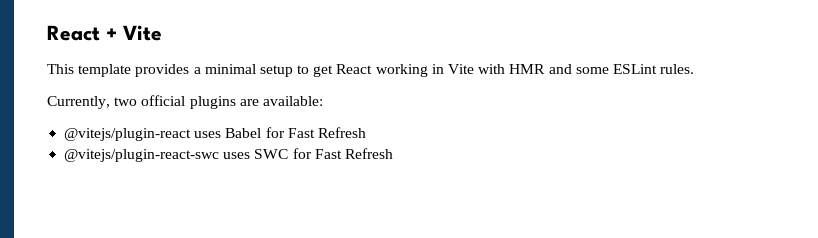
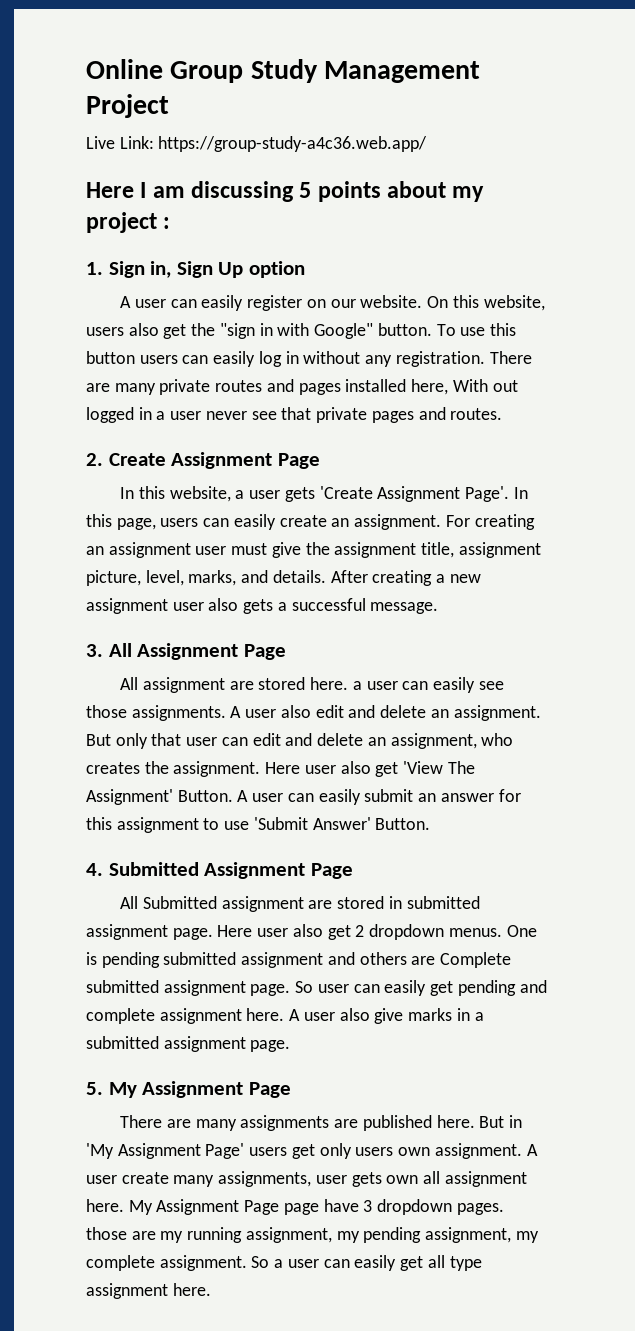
[47,25,162,41] [47,64,695,77] [47,95,323,109] [64,127,366,141] [64,148,393,162] React + Vite // This template provides a minimal setup to get React working in Vite with HMR and some ESLint rules. // Currently, two official plugins are available: // @vitejs/plugin-react uses Babel for Fast Refresh // @vitejs/plugin-react-swc uses SWC for Fast Refresh -> [86,59,481,83] [86,94,169,118] [86,136,428,152] [86,181,485,202] [86,212,171,233] [86,261,305,278] [120,295,545,311] [86,323,516,339] [86,351,532,367] [86,379,518,395] [86,407,503,423] [86,452,320,469] [120,486,528,502] [86,514,535,530] [86,542,541,558] [86,570,481,586] [86,598,439,614] [86,643,286,660] [120,677,504,693] [86,705,541,721] [86,733,514,749] [86,761,475,777] [86,789,521,805] [86,817,431,833] [86,862,353,879] [120,896,480,912] [86,924,537,940] [86,952,512,968] [86,980,547,996] [86,1008,484,1024] [86,1036,291,1052] [86,1081,291,1098] [120,1115,523,1131] [86,1143,538,1159] [86,1171,527,1187] [86,1199,504,1215] [86,1227,539,1243] [86,1255,482,1271] [86,1283,211,1299] Online Group Study Management Project // Live Link: https://group-study-a4c36.web.app/ // Here I am discussing 5 points about my project : // 1. Sign in, Sign Up option // A user can easily register on our website. On this website, users also get the "sign in with Google" button. To use this button users can easily log in without any registration. There are many private routes and pages installed here, With out logged in a user never see that private pages and routes. // 2. Create Assignment Page // In this website, a user gets 'Create Assignment Page'. In this page, users can easily create an assignment. For creating an assignment user must give the assignment title, assignment picture, level, marks, and details. After creating a new assignment user also gets a successful message. // 3. All Assignment Page // All assignment are stored here. a user can easily see those assignments. A user also edit and delete an assignment. But only that user can edit and delete an assignment, who creates the assignment. Here user also get 'View The Assignment' Button. A user can easily submit an answer for this assignment to use 'Submit Answer' Button. // 4. Submitted Assignment Page // All Submitted assignment are stored in submitted assignment page. Here user also get 2 dropdown menus. One is pending submitted assignment and others are Complete submitted assignment page. So user can easily get pending and complete assignment here. A user also give marks in a submitted assignment page. // 5. My Assignment Page // There are many assignments are published here. But in 'My Assignment Page' users get only users own assignment. A user create many assignments, user gets own all assignment here. My Assignment Page page have 3 dropdown pages. those are my running assignment, my pending assignment, my complete assignment. So a user can easily get all type assignment here.

